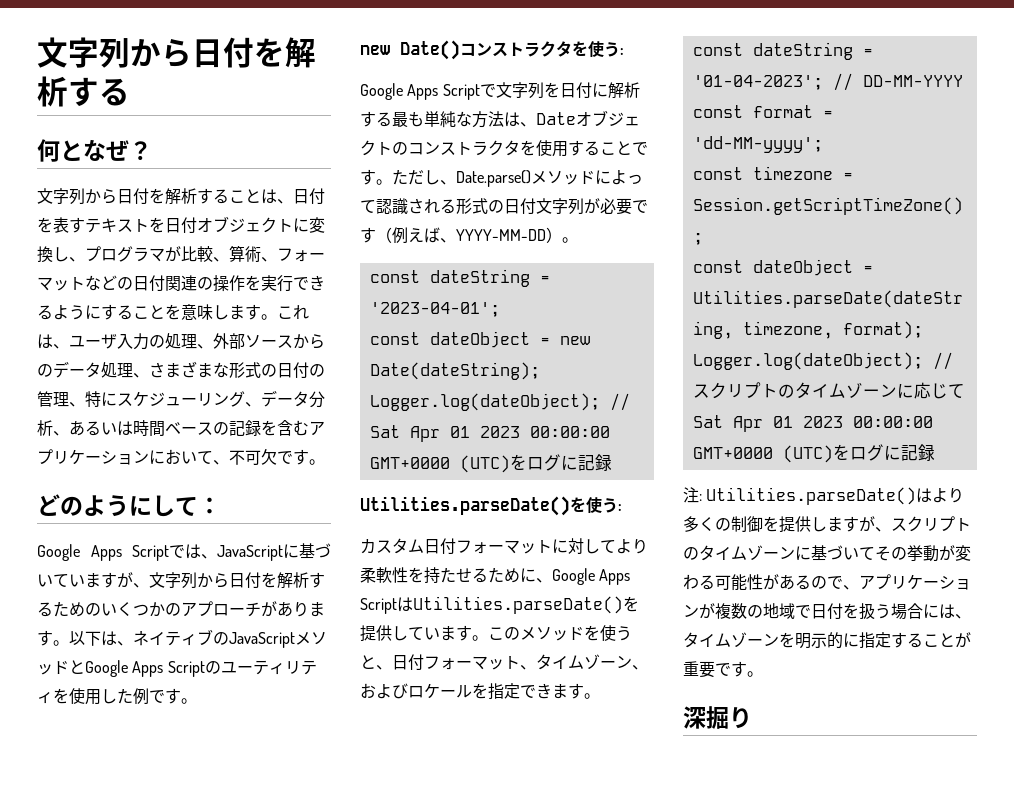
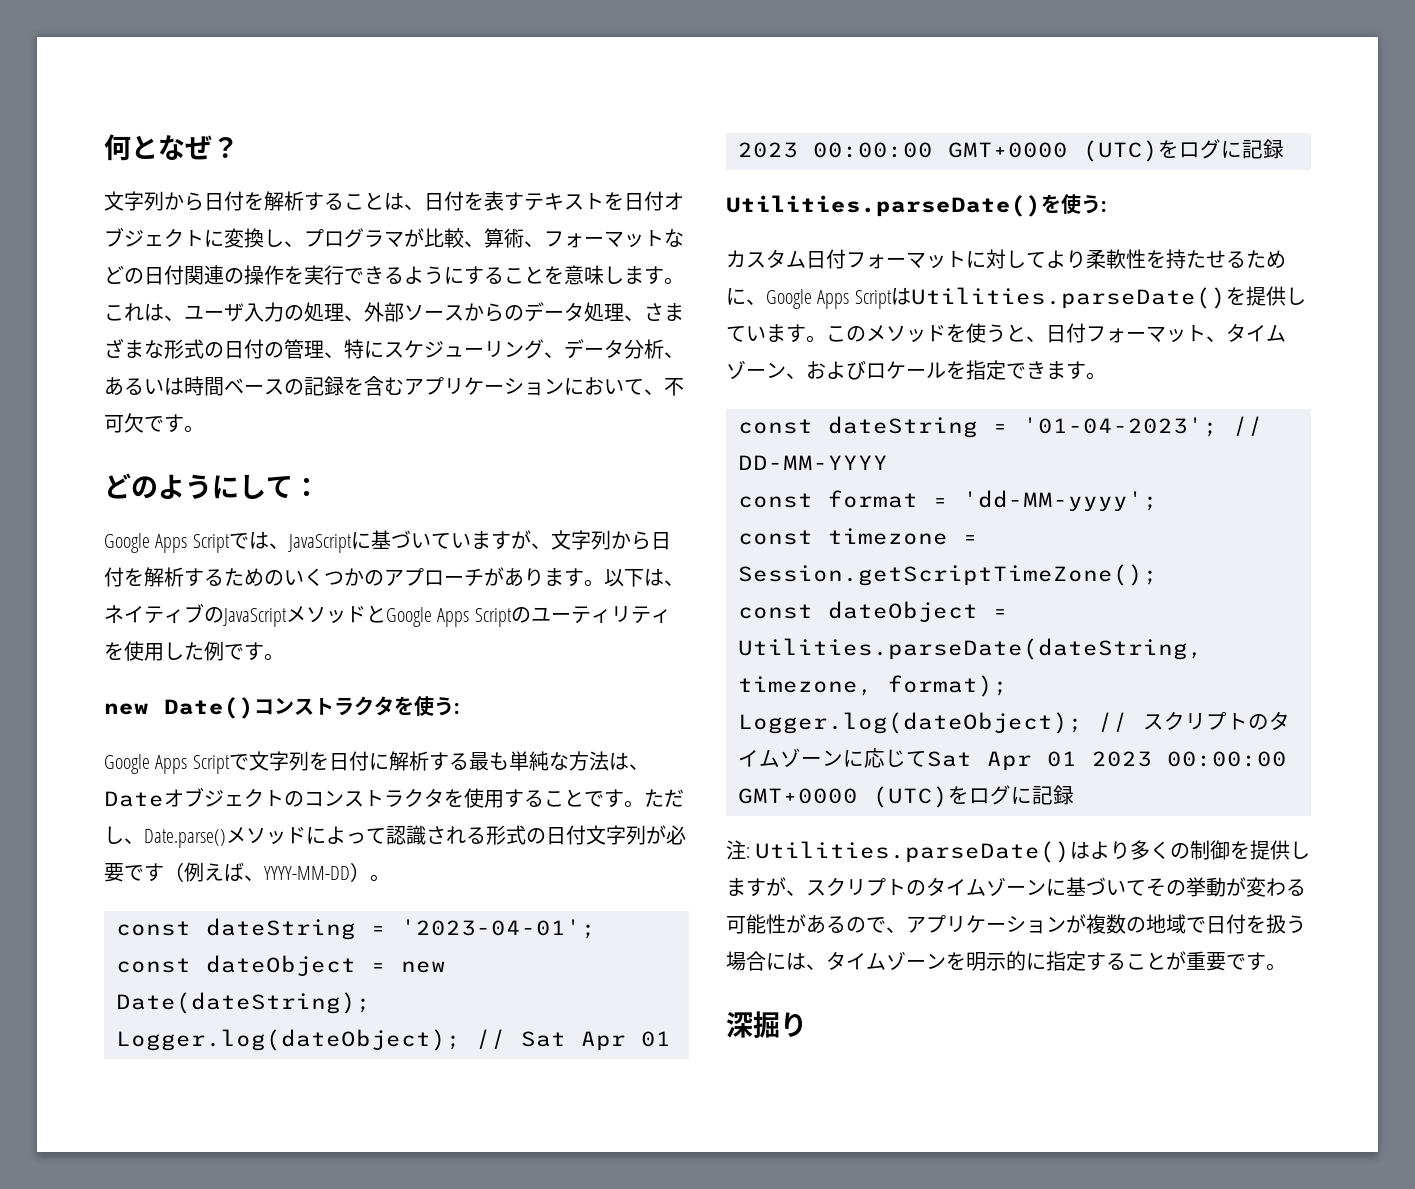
[37,37,316,68] [37,76,130,107] 文字列から日付を解析する // -> (104, 147) none

